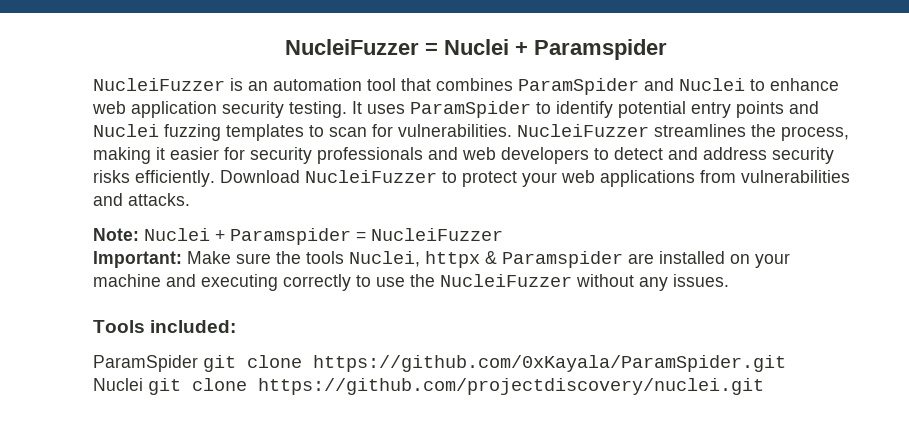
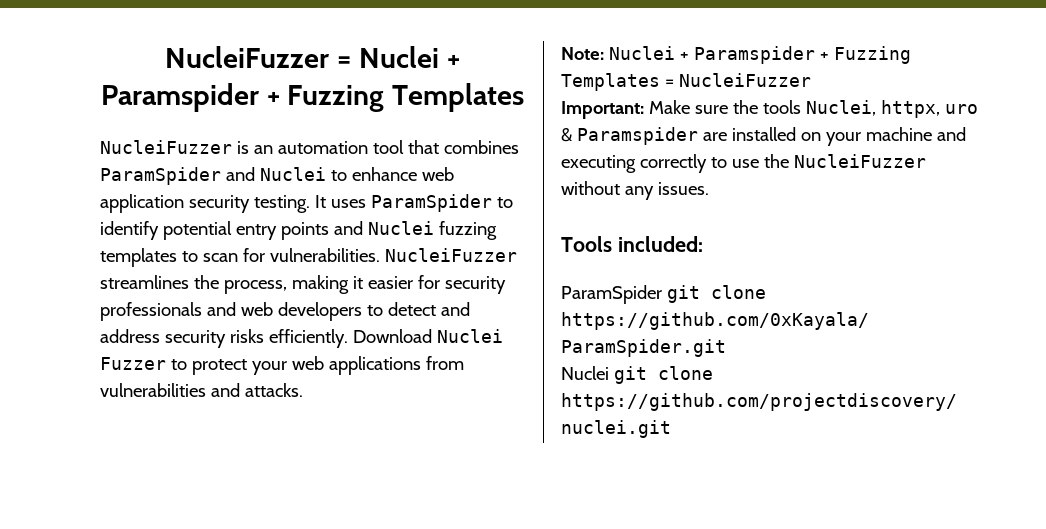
(667, 49) none -> [266,83,525,112] + Fuzzing Templates
[305,170,437,183] NucleiFuzzer -> [436,329,503,343] [100,357,166,370] Nuclei Fuzzer
(351, 236) none -> [819,46,911,64] [561,73,660,91] + Fuzzing Templates
[425,251,480,268] httpx -> [880,100,978,118] httpx, uro

